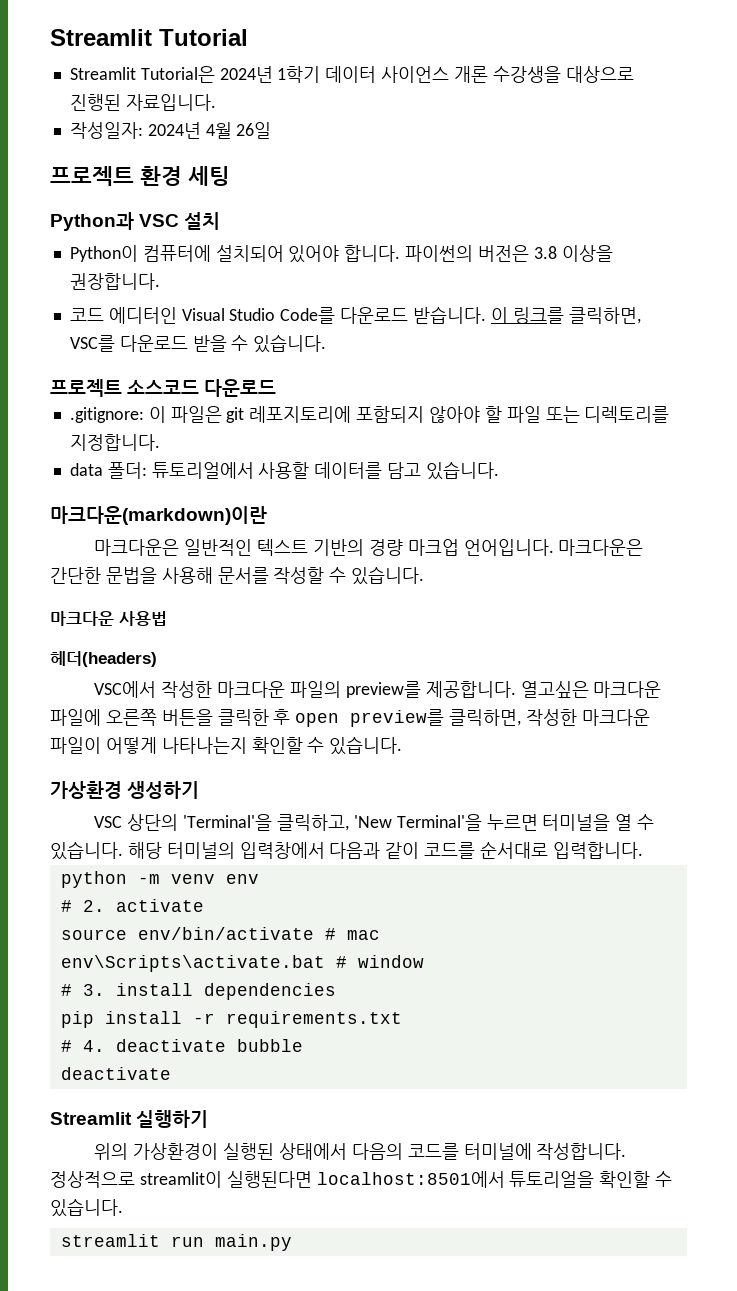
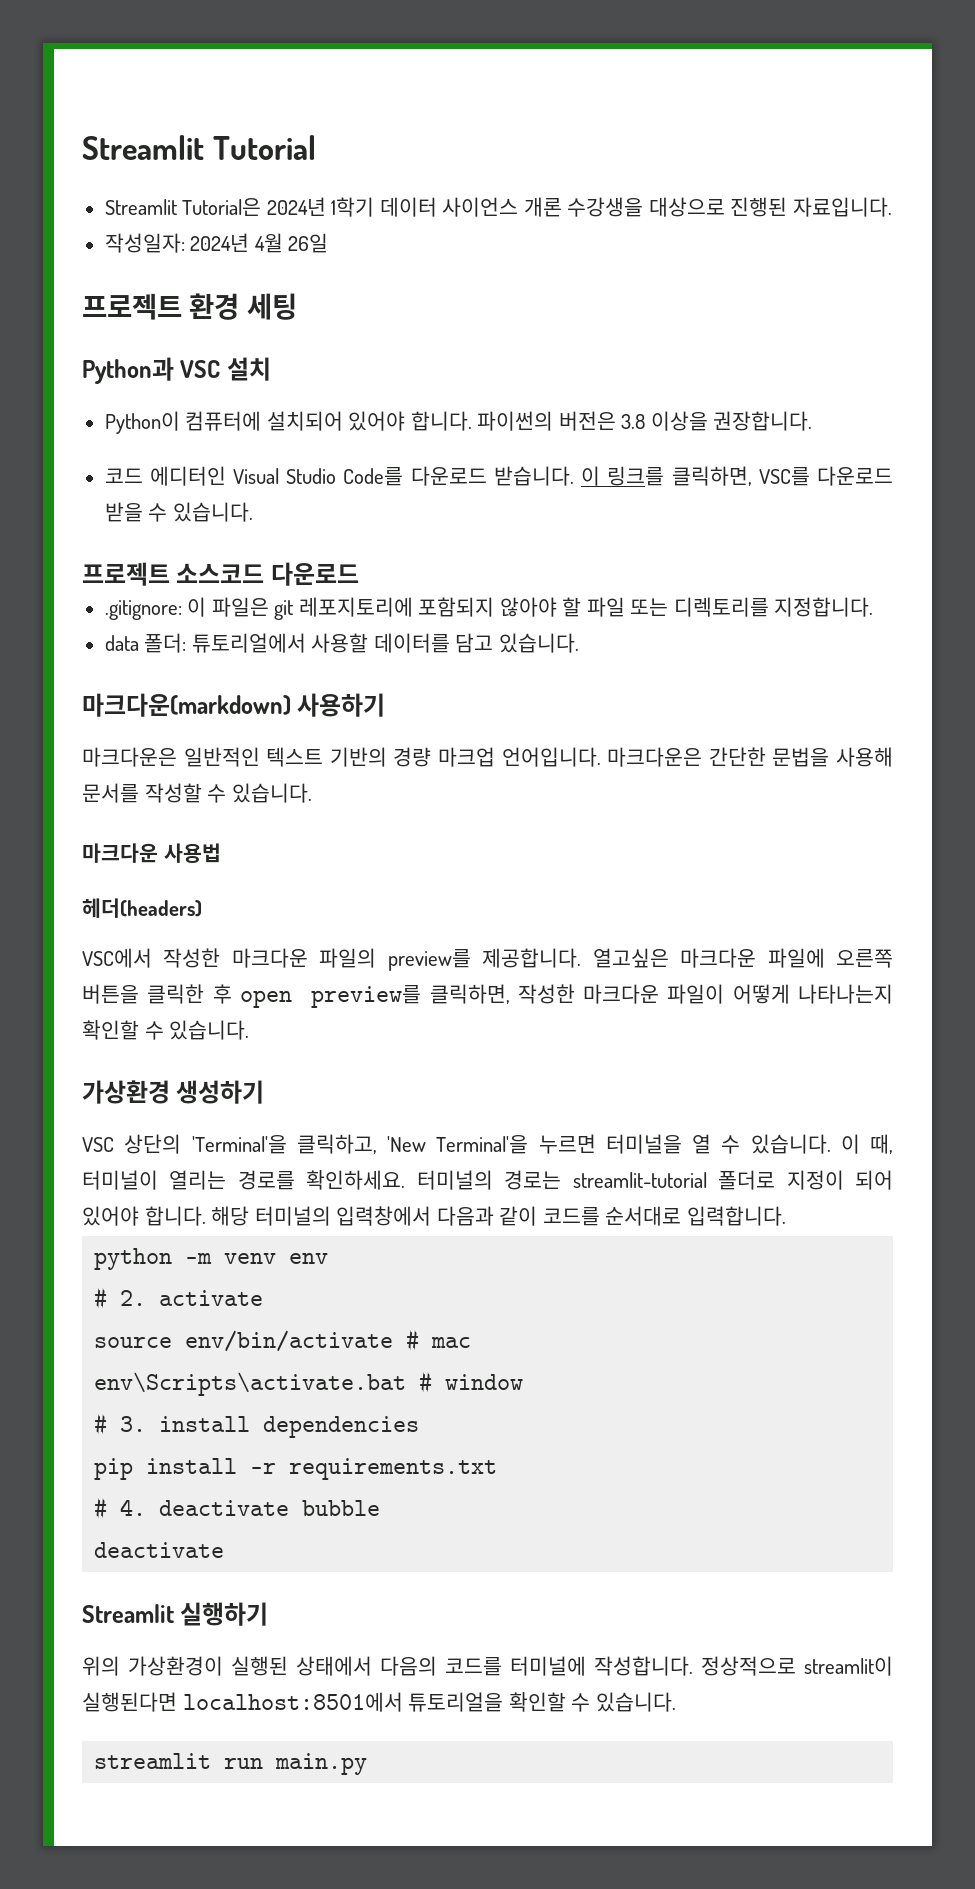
[50,506,267,525] 마크다운(markdown)이란 -> [82,693,386,717] 마크다운(markdown) 사용하기
(123, 850) none -> [840,1134,893,1154] [82,1170,893,1190] [82,1206,206,1226] 이 때, 터미널이 열리는 경로를 확인하세요. 터미널의 경로는 streamlit-tutorial 폴더로 지정이 되어 있어야 합니다.

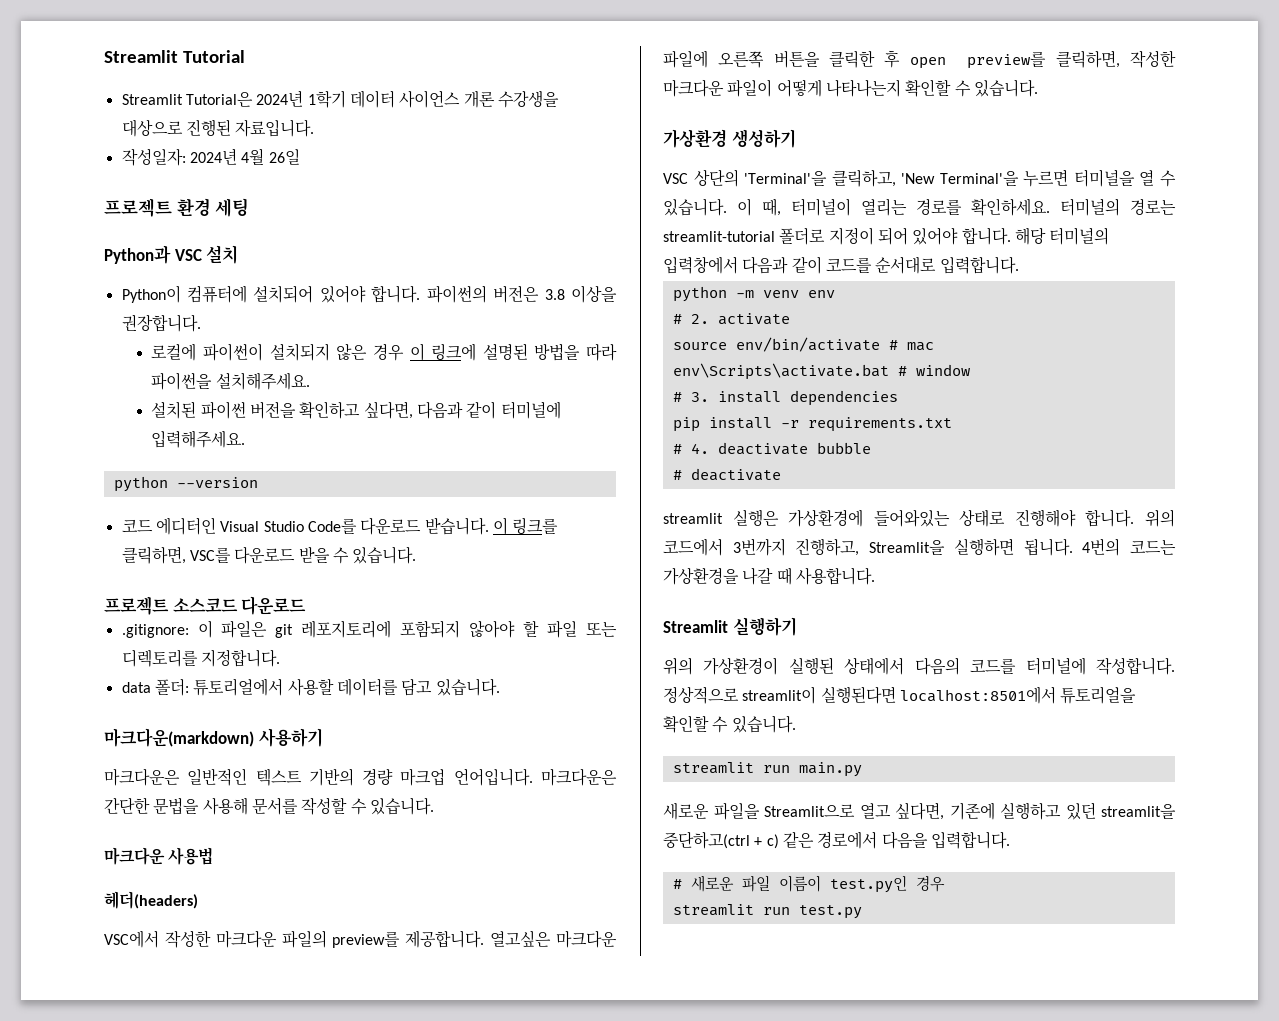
(813, 421) none -> [151,343,617,361] [151,372,310,390] [151,401,561,419] [151,430,246,448] [113,476,258,492] // 로컬에 파이썬이 설치되지 않은 경우 이 링크에 설명된 방법을 따라 파이썬을 설치해주세요. // 설치된 파이썬 버전을 확인하고 싶다면, 다음과 같이 터미널에 입력해주세요. // python --version
[94,1542,225,1558] deactivate -> [672,468,781,481] [663,509,1175,527] [663,538,1176,556] [663,567,875,585] # deactivate // streamlit 실행은 가상환경에 들어와있는 상태로 진행해야 합니다. 위의 코드에서 3번까지 진행하고, Streamlit을 실행하면 됩니다. 4번의 코드는 가상환경을 나갈 때 사용합니다.
(368, 1764) none -> [663,802,1176,820] [663,831,1010,849] [672,875,945,893] [672,904,862,919] // 새로운 파일을 Streamlit으로 열고 싶다면, 기존에 실행하고 있던 streamlit을 중단하고(ctrl + c) 같은 경로에서 다음을 입력합니다. // # 새로운 파일 이름이 test.py인 경우 // streamlit run test.py

